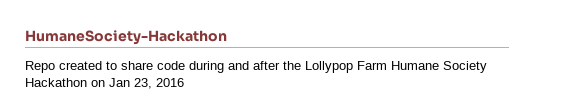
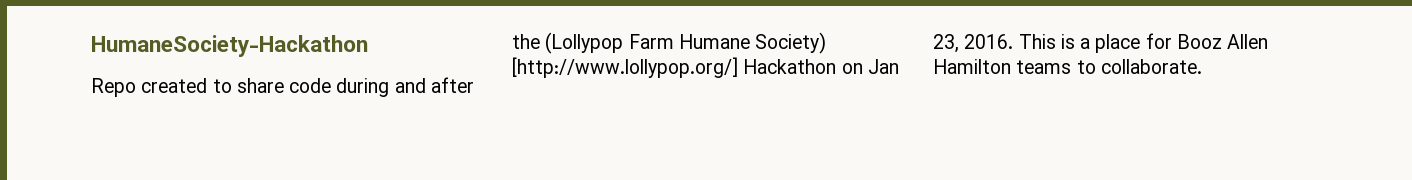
[305,61,353,73] Lollypop -> [545,32,624,54] (Lollypop
[443,61,487,73] Society -> [755,32,827,54] [512,57,738,78] Society) [http://www.lollypop.org/]
[156,78,184,87] 2016 -> [964,33,1269,53] [933,59,1202,74] 2016. This is a place for Booz Allen Hamilton teams to collaborate.

